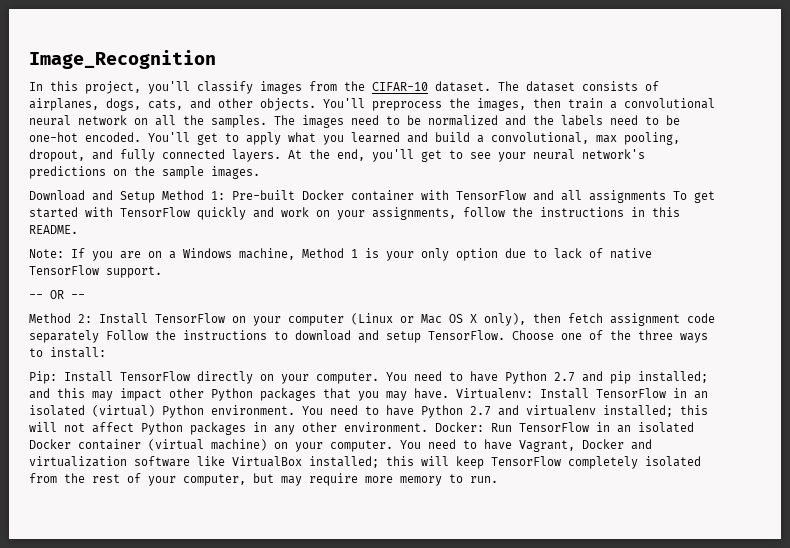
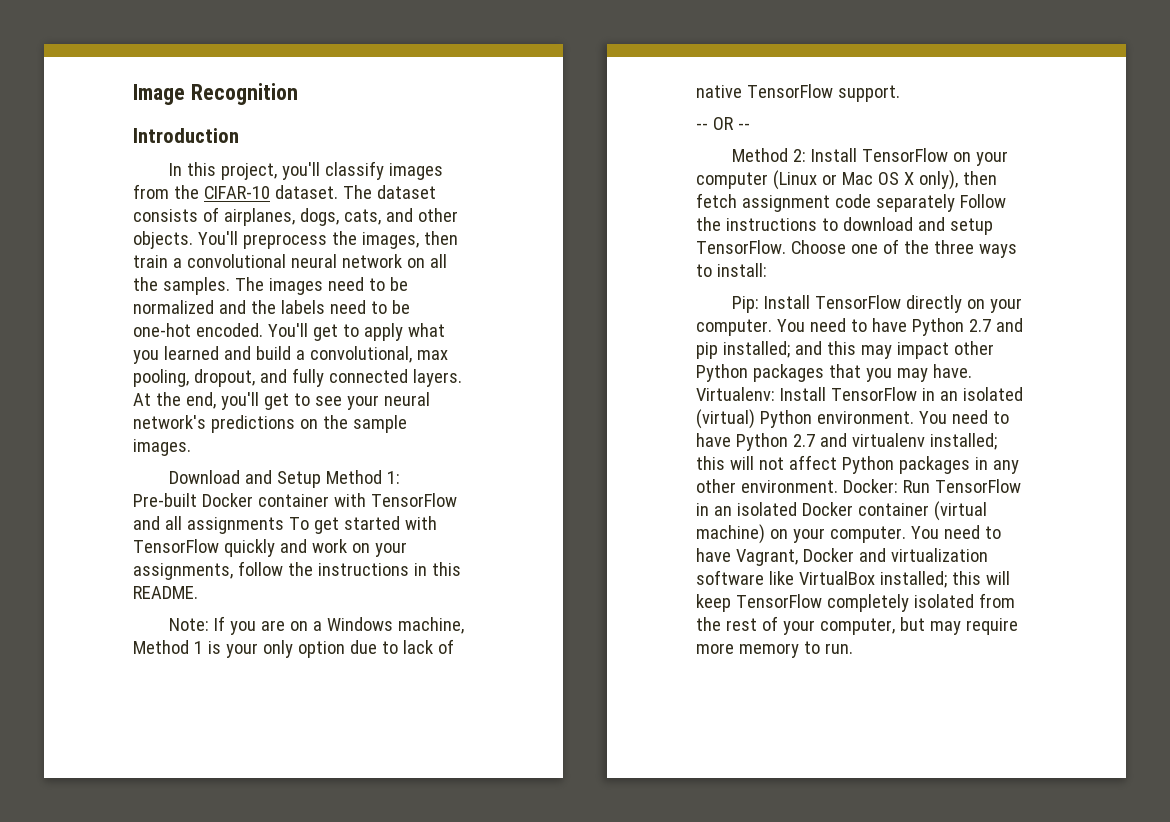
[29,50,216,69] Image_Recognition -> [133,83,298,105] [133,128,239,143] Image Recognition // Introduction

